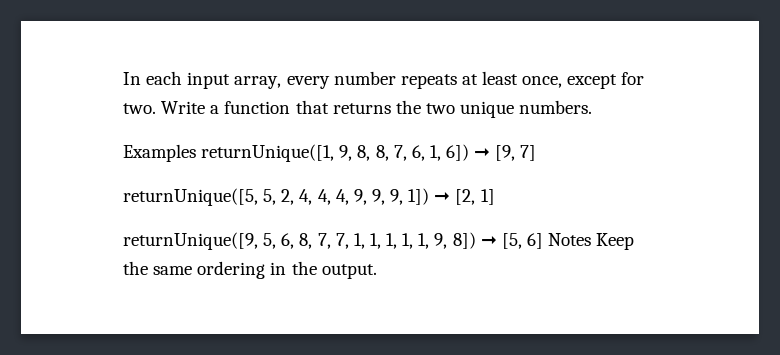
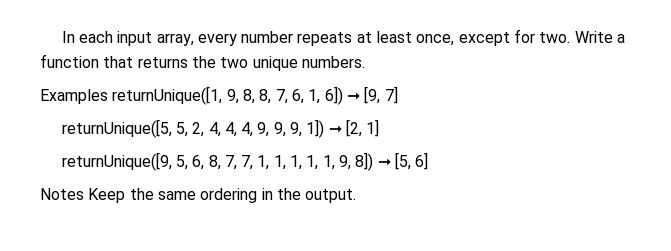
(543, 241) none -> (429, 161) //

